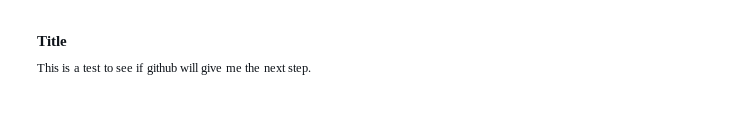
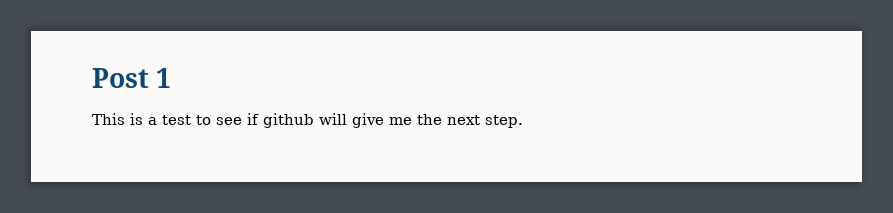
[37,36,67,46] Title -> [92,68,172,88] Post 1

